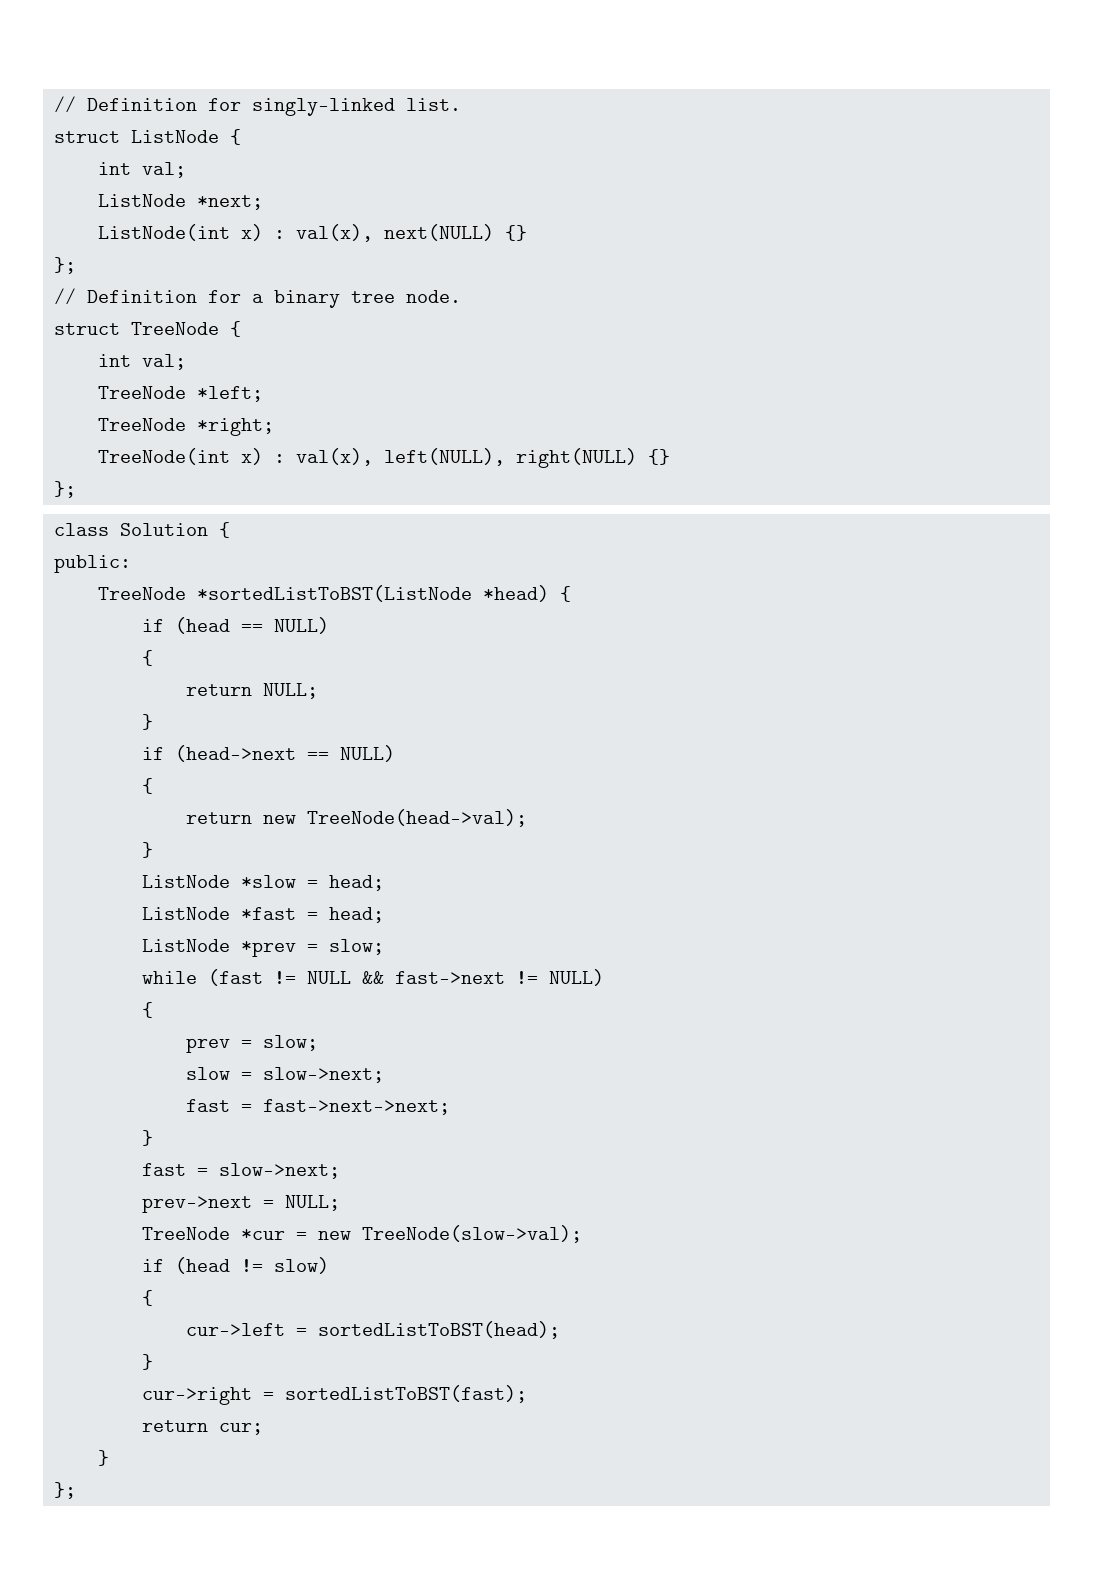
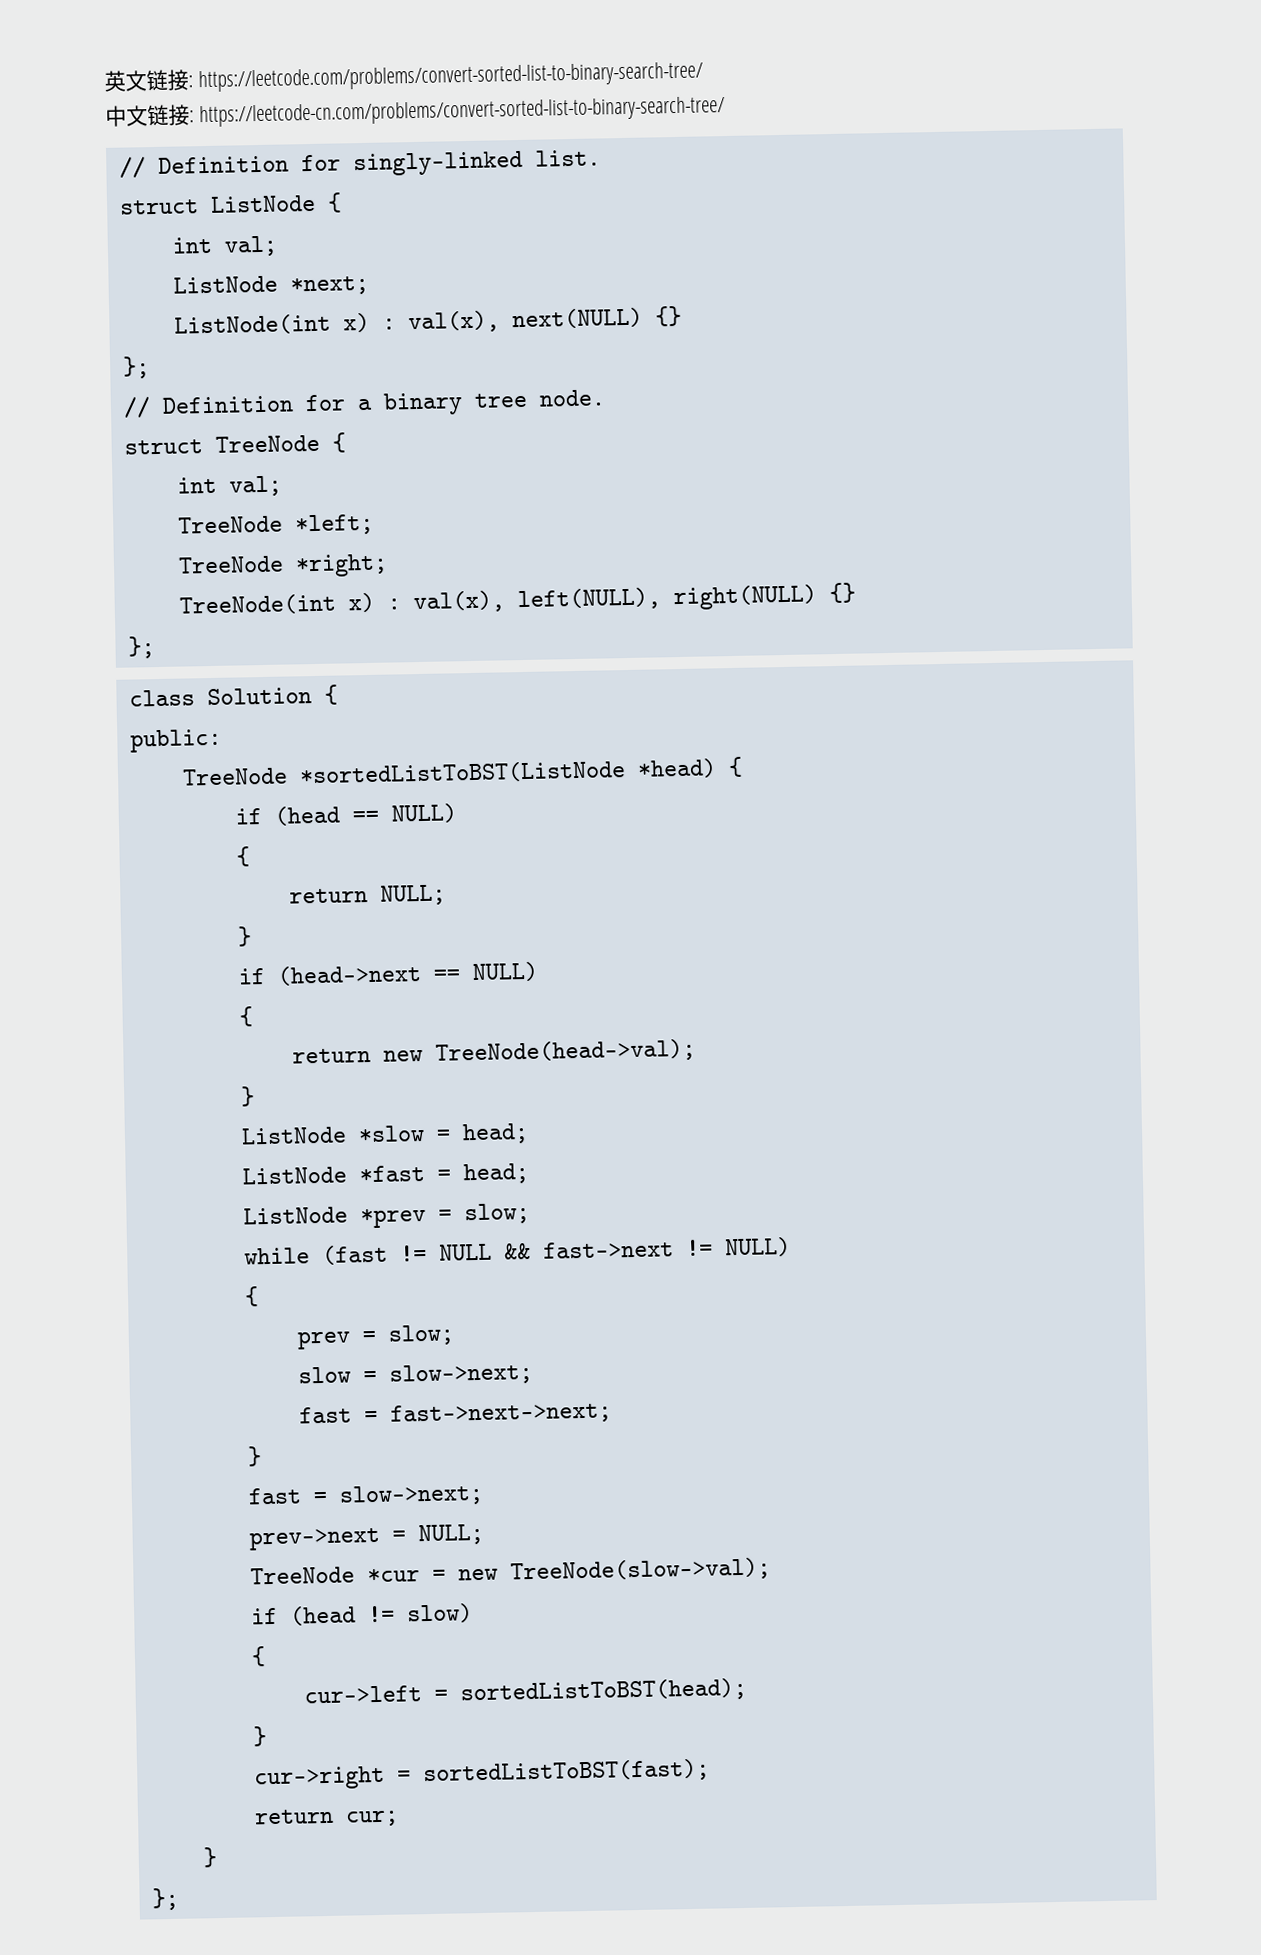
(54, 104) none -> [104,61,703,93] [105,96,725,128] 英文链接: https://leetcode.com/problems/convert-sorted-list-to-binary-search-tree/ // 中文链接: https://leetcode-cn.com/problems/convert-sorted-list-to-binary-search-tree/ //

